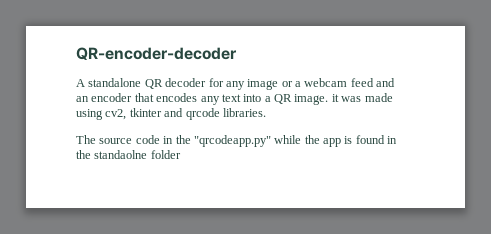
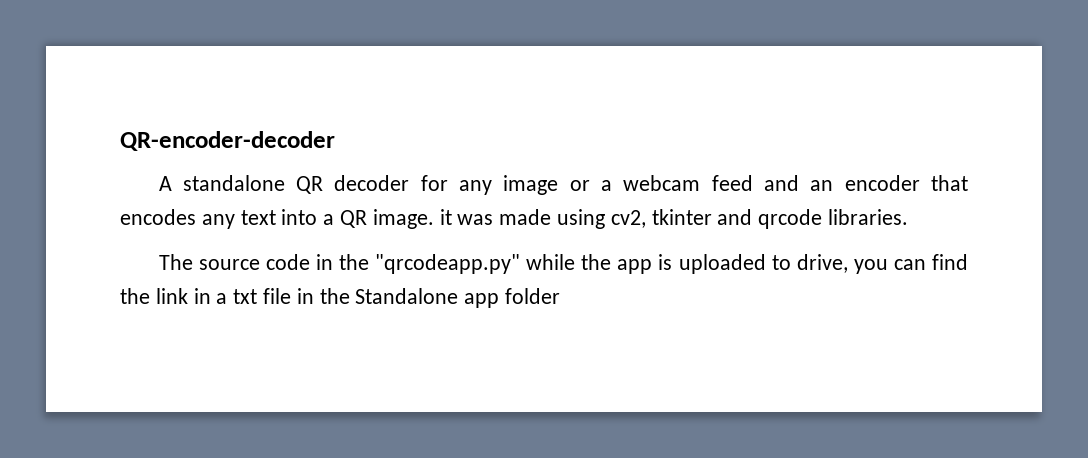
[355,135,398,144] [76,150,148,159] found in the standaolne -> [678,254,968,274] [120,288,500,308] uploaded to drive, you can find the link in a txt file in the Standalone app

